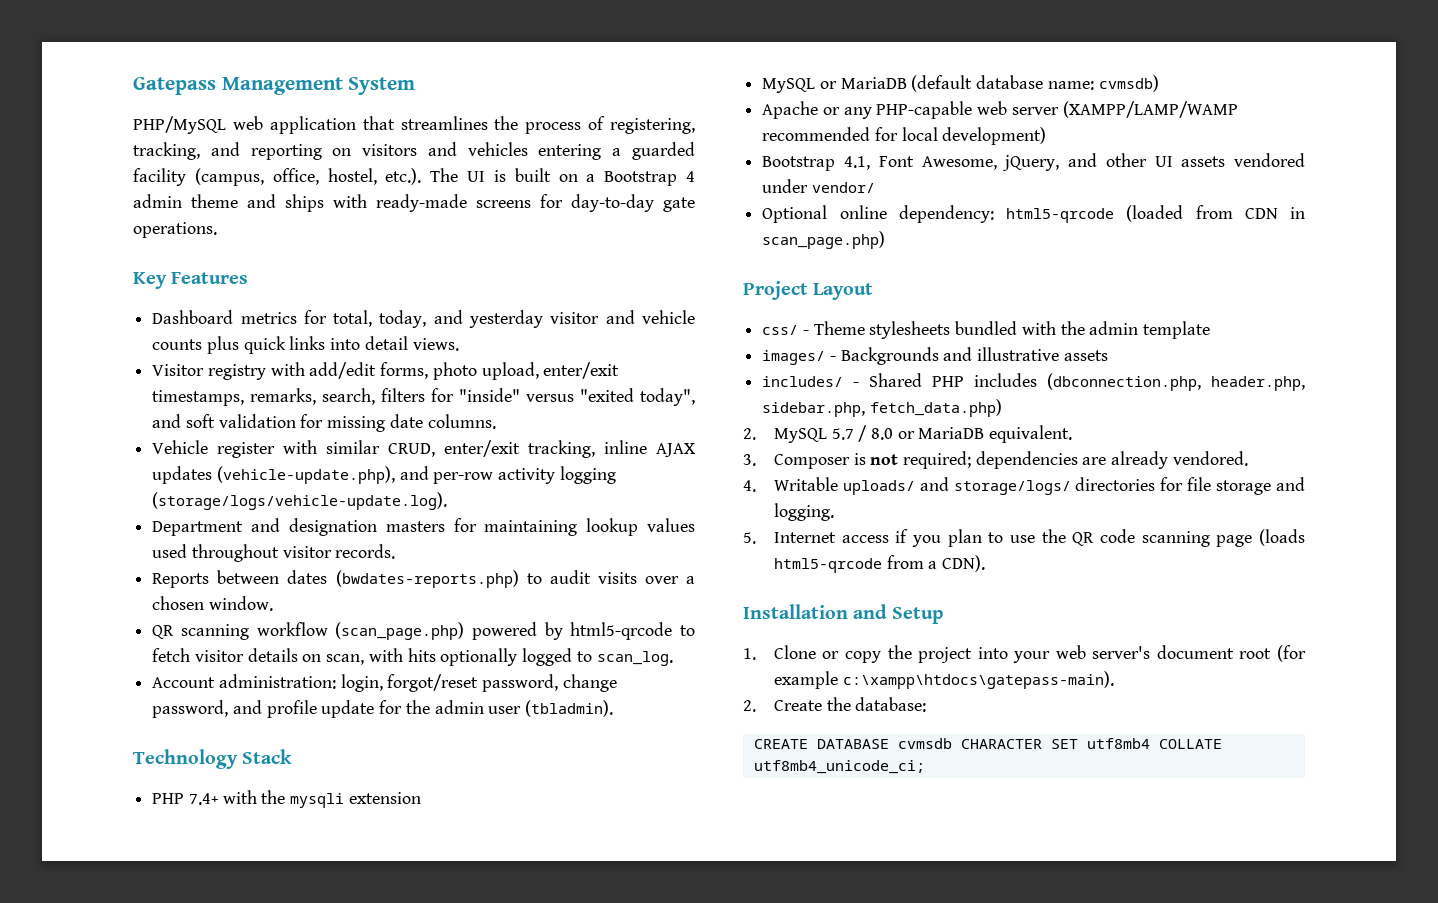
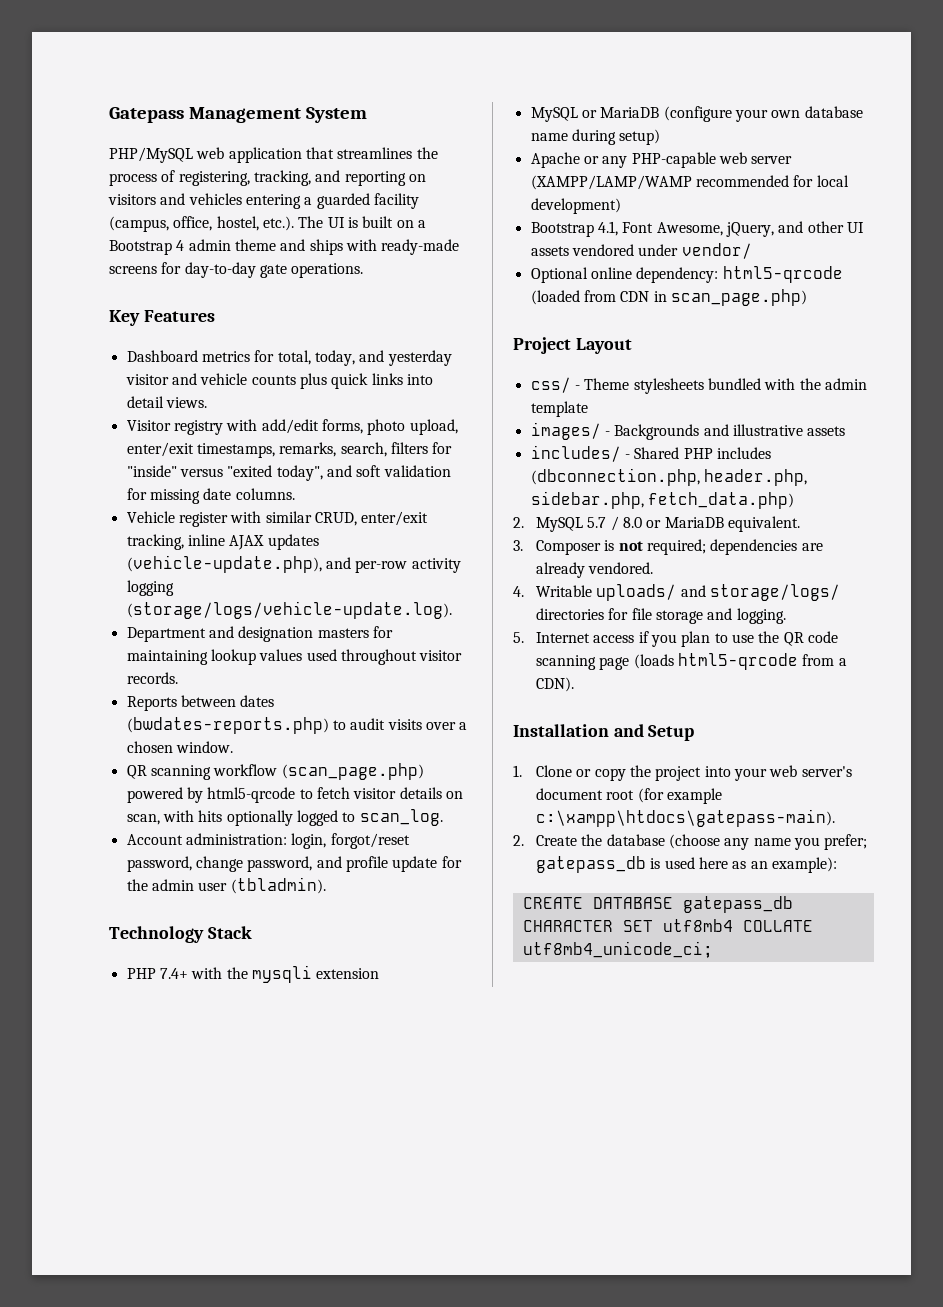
[911,75,1159,92] (default database name: cvmsdb) -> [663,106,863,122] [530,129,661,145] (configure your own database name during setup)
[855,697,927,712] database: -> [606,834,868,850] [536,856,838,873] database (choose any name you prefer; gatepass_db is used here as an example):
[897,738,952,749] cvmsdb -> [682,896,793,913] gatepass_db

